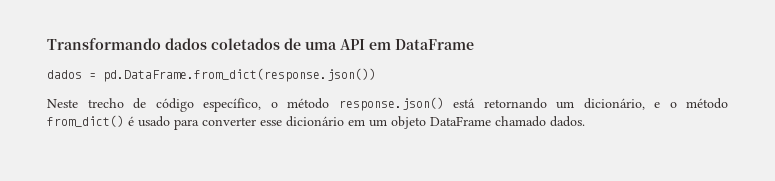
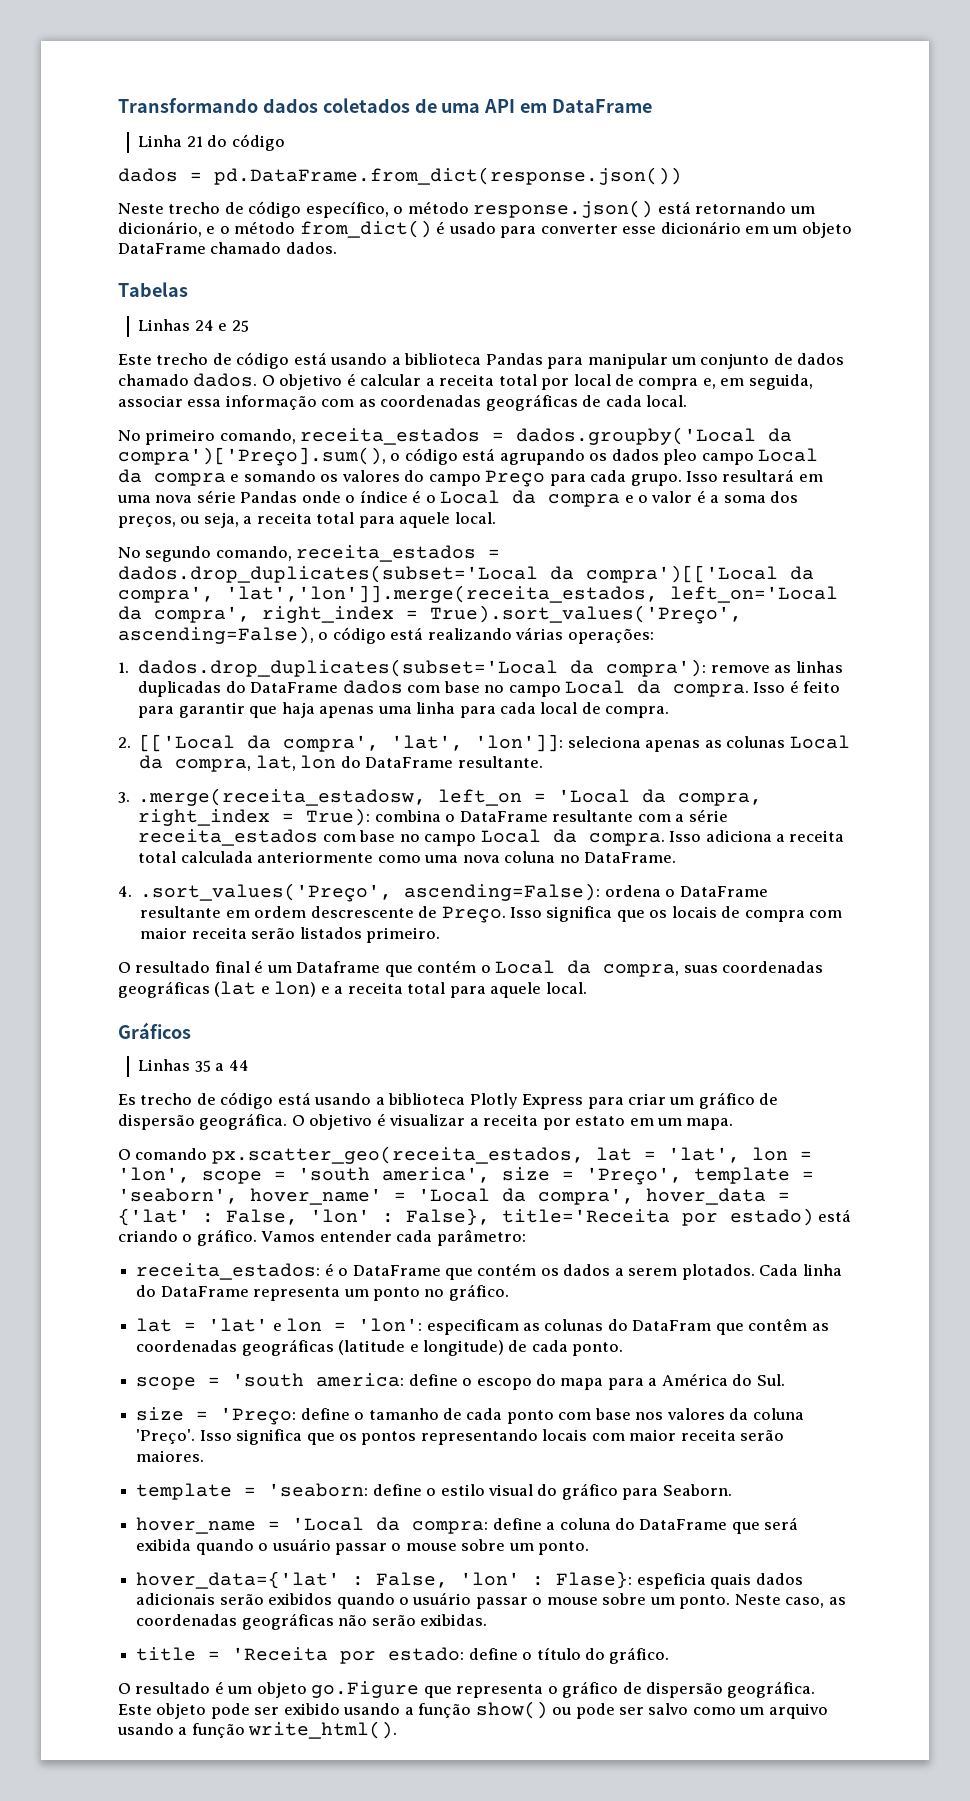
(474, 44) none -> [138,134,285,151] // Linha 21 do código
(585, 121) none -> [118,282,188,297] [138,319,249,332] [118,352,845,369] [118,373,813,390] [118,394,688,411] [118,427,793,445] [118,447,819,466] [118,469,823,487] [117,490,799,507] [118,512,496,528] [118,545,501,562] [118,565,814,583] [118,585,838,603] [118,605,742,624] [118,626,654,644] [118,659,843,677] [138,680,841,697] [138,702,670,718] [118,734,850,752] [139,755,543,772] [118,788,763,806] [138,808,728,826] [138,829,845,846] [138,851,676,863] [118,883,768,902] [140,906,843,923] [140,927,441,943] [118,960,824,977] [118,981,587,998] [118,1022,191,1039] [138,1059,249,1072] [118,1092,779,1109] [118,1113,734,1130] [118,1146,812,1164] [118,1167,814,1185] [118,1188,790,1205] [118,1208,852,1226] [118,1229,526,1246] [136,1263,842,1280] [136,1284,509,1301] [136,1318,829,1335] [136,1339,624,1356] [136,1373,785,1390] [136,1407,804,1425] [136,1429,785,1445] [136,1450,205,1462] [136,1483,732,1500] [136,1517,799,1534] [136,1538,590,1555] [136,1571,803,1589] [136,1592,846,1609] [136,1613,487,1630] [136,1647,670,1664] [118,1681,816,1698] [118,1701,828,1719] [117,1721,398,1739] // Tabelas // Linhas 24 e 25 // Este trecho de código está usando a biblioteca Pandas para manipular um conjunto de dados chamado dados. O objetivo é calcular a receita total por local de compra e, em seguida, associar essa informação com as coordenadas geográficas de cada local. // No primeiro comando, receita_estados = dados.groupby('Local da compra')['Preço].sum(), o código está agrupando os dados pleo campo Local da compra e somando os valores do campo Preço para cada grupo. Isso resultará em uma nova série Pandas onde o índice é o Local da compra e o valor é a soma dos preços, ou seja, a receita total para aquele local. // No segundo comando, receita_estados = dados.drop_duplicates(subset='Local da compra')[['Local da compra', 'lat','lon']].merge(receita_estados, left_on='Local da compra', right_index = True).sort_values('Preço', ascending=False), o código está realizando várias operações: // 1. dados.drop_duplicates(subset='Local da compra'): remove as linhas duplicadas do DataFrame dados com base no campo Local da compra. Isso é feito para garantir que haja apenas uma linha para cada local de compra. // 2. [['Local da compra', 'lat', 'lon']]: seleciona apenas as colunas Local da compra, lat, lon do DataFrame resultante. // 3. .merge(receita_estadosw, left_on = 'Local da compra, right_index = True): combina o DataFrame resultante com a série receita_estados com base no campo Local da compra. Isso adiciona a receita total calculada anteriormente como uma nova coluna no DataFrame. // 4. .sort_values('Preço', ascending=False): ordena o DataFrame resultante em ordem descrescente de Preço. Isso significa que os locais de compra com maior receita serão listados primeiro. // O resultado final é um Dataframe que contém o Local da compra, suas coordenadas geográficas (lat e lon) e a receita total para aquele local. // Gráficos // Linhas 35 a 44 // Es trecho de código está usando a biblioteca Plotly Express para criar um gráfico de dispersão geográfica. O objetivo é visualizar a receita por estato em um mapa. // O comando px.scatter_geo(receita_estados, lat = 'lat', lon = 'lon', scope = 'south america', size = 'Preço', template = 'seaborn', hover_name' = 'Local da compra', hover_data = {'lat' : False, 'lon' : False}, title='Receita por estado) está criando o gráfico. Vamos entender cada parâmetro: // receita_estados: é o DataFrame que contém os dados a serem plotados. Cada linha do DataFrame representa um ponto no gráfico. // lat = 'lat' e lon = 'lon': especificam as colunas do DataFram que contêm as coordenadas geográficas (latitude e longitude) de cada ponto. // scope = 'south america: define o escopo do mapa para a América do Sul. // size = 'Preço: define o tamanho de cada ponto com base nos valores da coluna 'Preço'. Isso significa que os pontos representando locais com maior receita serão maiores. // template = 'seaborn: define o estilo visual do gráfico para Seaborn. // hover_name = 'Local da compra: define a coluna do DataFrame que será exibida quando o usuário passar o mouse sobre um ponto. // hover_data={'lat' : False, 'lon' : Flase}: espeficia quais dados adicionais serão exibidos quando o usuário passar o mouse sobre um ponto. Neste caso, as coordenadas geográficas não serão exibidas. // title = 'Receita por estado: define o título do gráfico. // O resultado é um objeto go.Figure que representa o gráfico de dispersão geográfica. Este objeto pode ser exibido usando a função show() ou pode ser salvo como um arquivo usando a função write_html().

